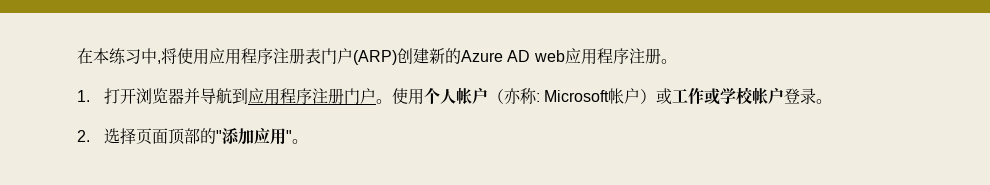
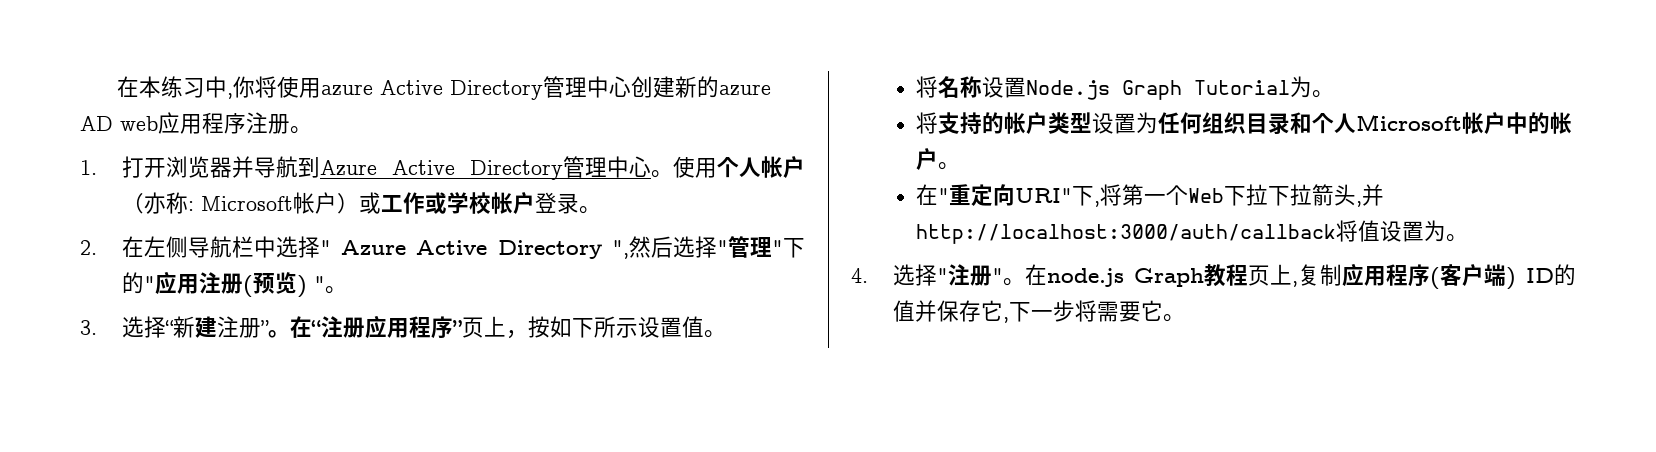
[161,48,397,65] 将使用应用程序注册表门户(ARP) -> [232,76,631,100] 你将使用azure Active Directory管理中心
[461,50,503,62] Azure -> [718,84,771,96] azure
[247,88,376,105] 应用程序注册门户 -> [319,156,651,180] Azure Active Directory管理中心
[103,128,292,145] 选择页面顶部的"添加应用" -> [121,236,805,259] [121,271,347,298] [80,315,726,339] [916,76,1335,100] [916,112,1573,135] [916,148,961,170] [916,184,1385,207] [916,220,1469,244] [851,263,1576,290] [892,300,1163,323] 在左侧导航栏中选择" Azure Active Directory ",然后选择"管理"下的"应用注册(预览) "。 // 3.选择“新建注册”。在“注册应用程序”页上，按如下所示设置值。 // 将名称设置Node.js Graph Tutorial为。 // 将支持的帐户类型设置为任何组织目录和个人Microsoft帐户中的帐户。 // 在"重定向URI"下,将第一个Web下拉下拉箭头,并http://localhost:3000/auth/callback将值设置为。 // 4.选择"注册"。在node.js Graph教程页上,复制应用程序(客户端) ID的值并保存它,下一步将需要它

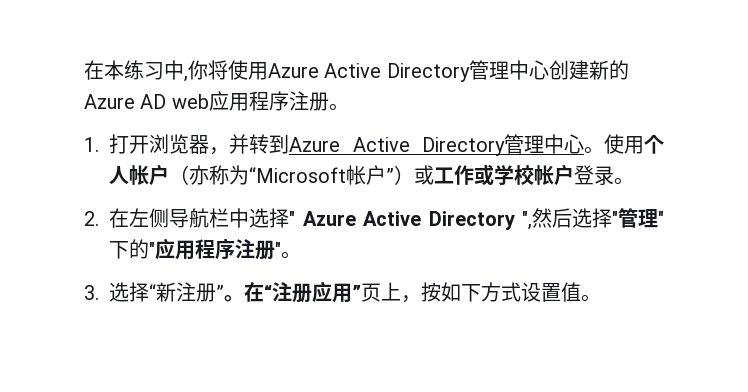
[320,84,373,96] azure -> [268,63,319,78] Azure
[718,84,771,96] azure -> [84,94,135,109] Azure
[231,156,298,178] 并导航 -> [209,134,269,155] ，并转
[187,192,337,214] : Microsoft帐户 -> [229,165,394,185] 为“Microsoft帐户”
[198,272,307,298] 注册(预览) -> [195,239,275,260] 程序注册
[194,316,217,338] 建 -> (176, 292) none
[408,316,453,339] 程序 -> (352, 293) none
[593,316,638,338] 所示 -> [481,282,521,302] 方式
[916,76,1335,100] [916,112,1573,135] [916,148,961,170] [916,184,1385,207] [916,220,1469,244] [851,263,1576,290] [892,300,1185,323] // 将名称设置Node.js Graph Tutorial为。 // 将支持的帐户类型设置为任何组织目录和个人Microsoft帐户中的帐户。 // 在"重定向URI"下,将第一个Web下拉下拉箭头,并http://localhost:3000/auth/callback将值设置为。 // 4.选择"注册"。在node.js Graph教程页上,复制应用程序(客户端) ID的值并保存它,下一步将需要它。 -> (601, 298) none

